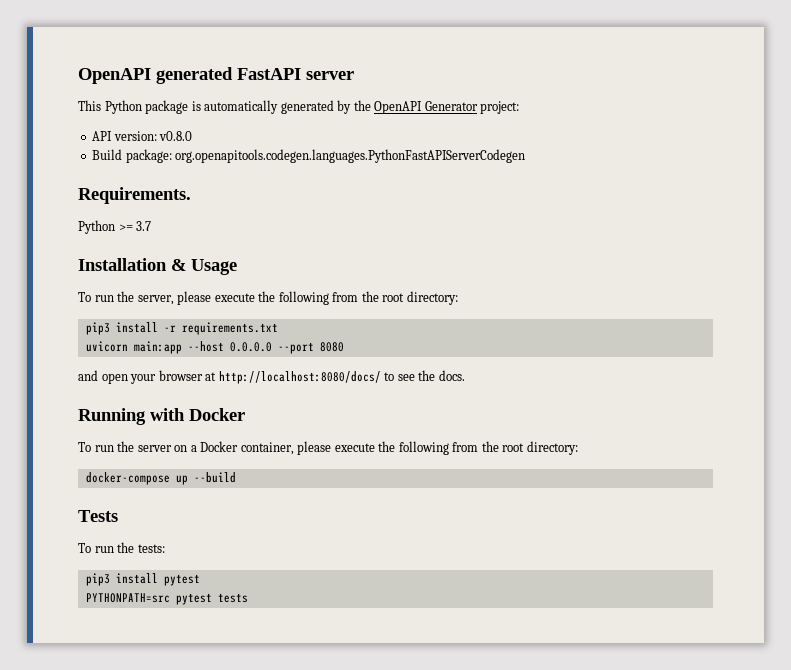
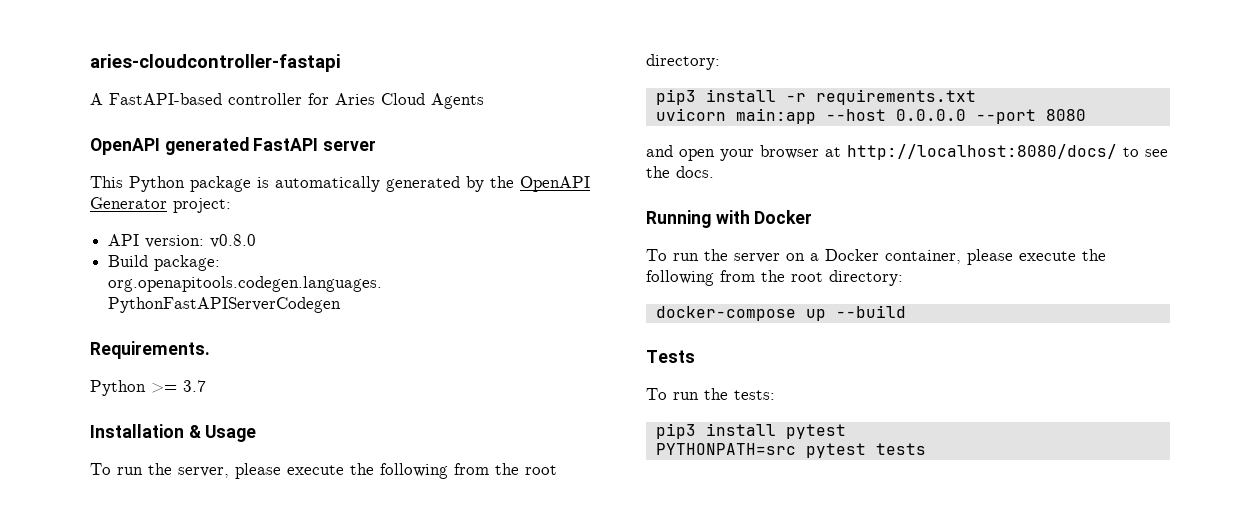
(78, 76) none -> [90,54,341,72] [90,93,484,109] aries-cloudcontroller-fastapi // A FastAPI-based controller for Aries Cloud Agents //

